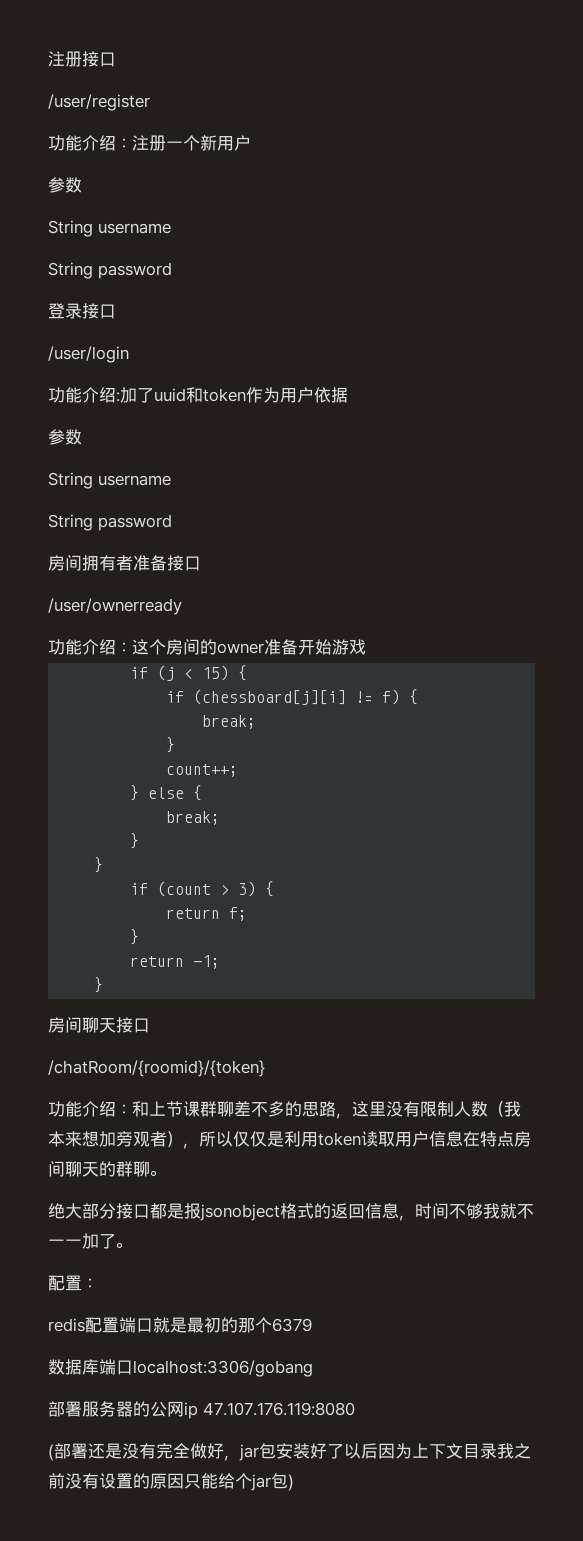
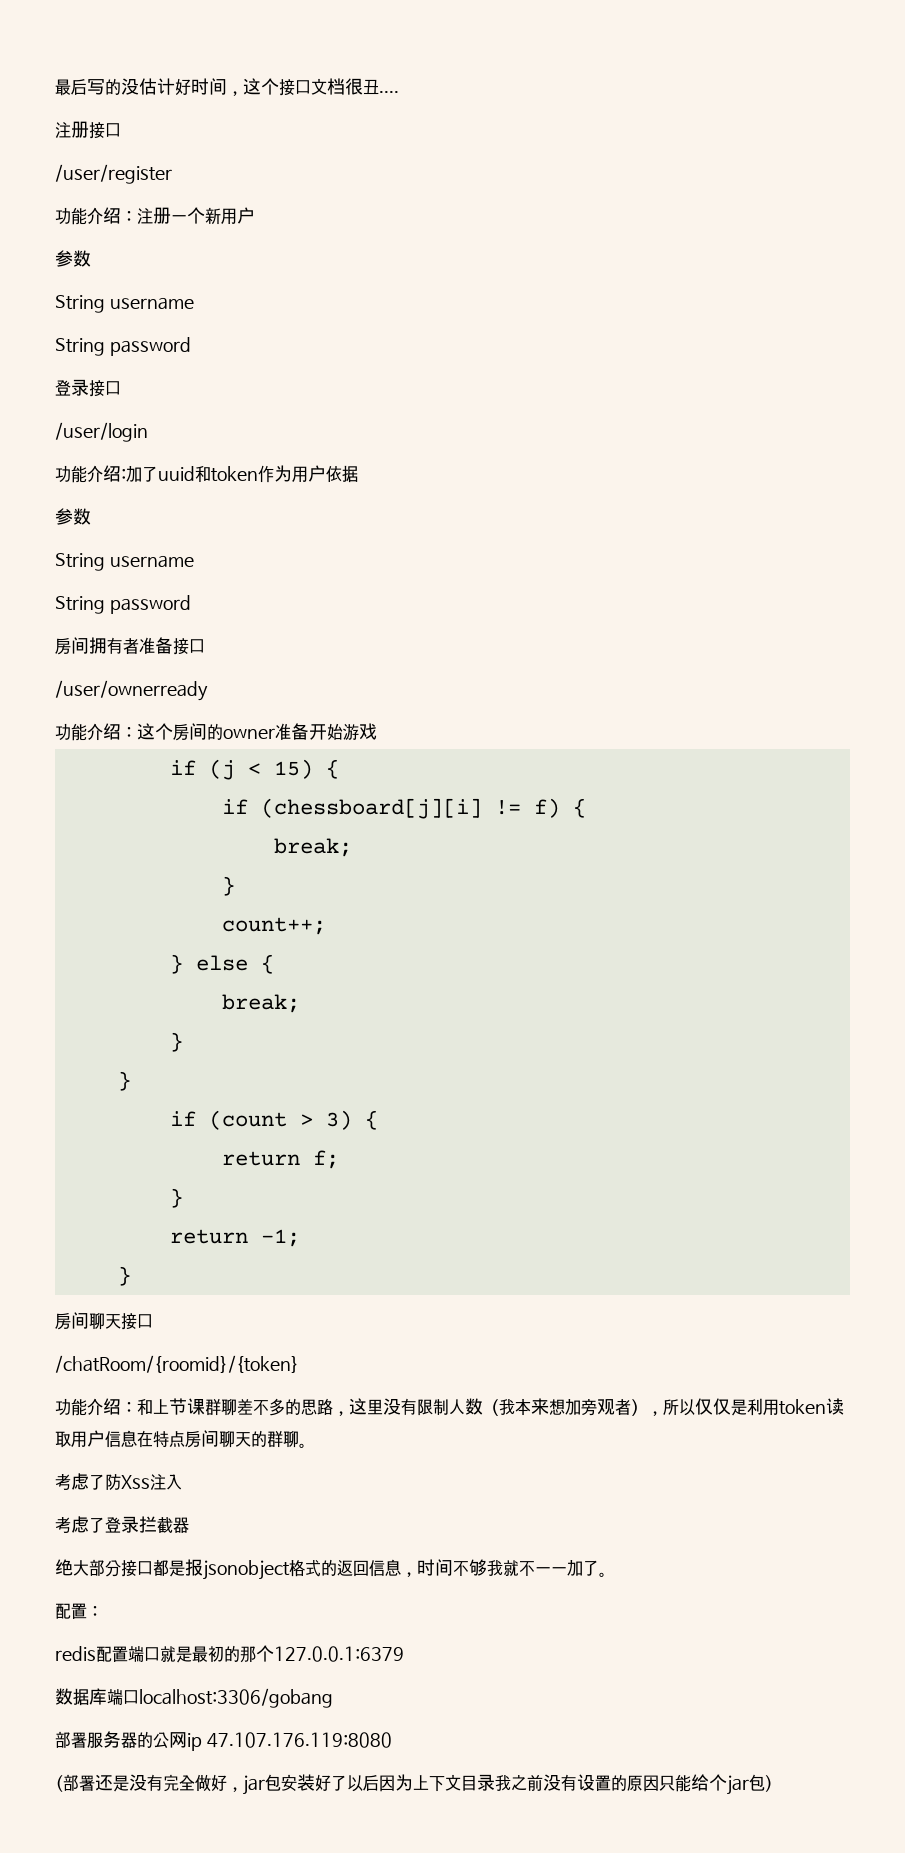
(48, 59) none -> [55,78,399,96] 最后写的没估计好时间，这个接口文档很丑.... //
(166, 1173) none -> [55,1473,182,1490] [55,1516,189,1533] // 考虑了防Xss注入 // 考虑了登录拦截器
[272,1318,312,1332] 6379 -> [274,1646,404,1662] 127.0.0.1:6379

